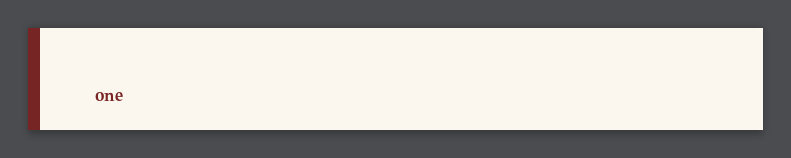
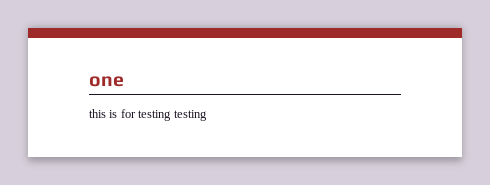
(123, 96) none -> [89,109,207,121] // this is for testing testing

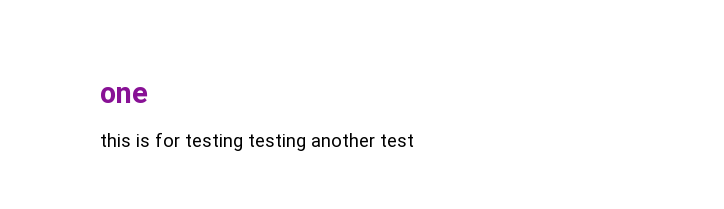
(207, 115) none -> [311,133,414,147] another test

